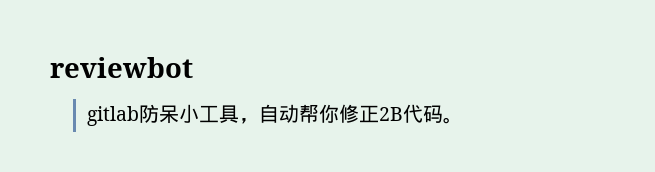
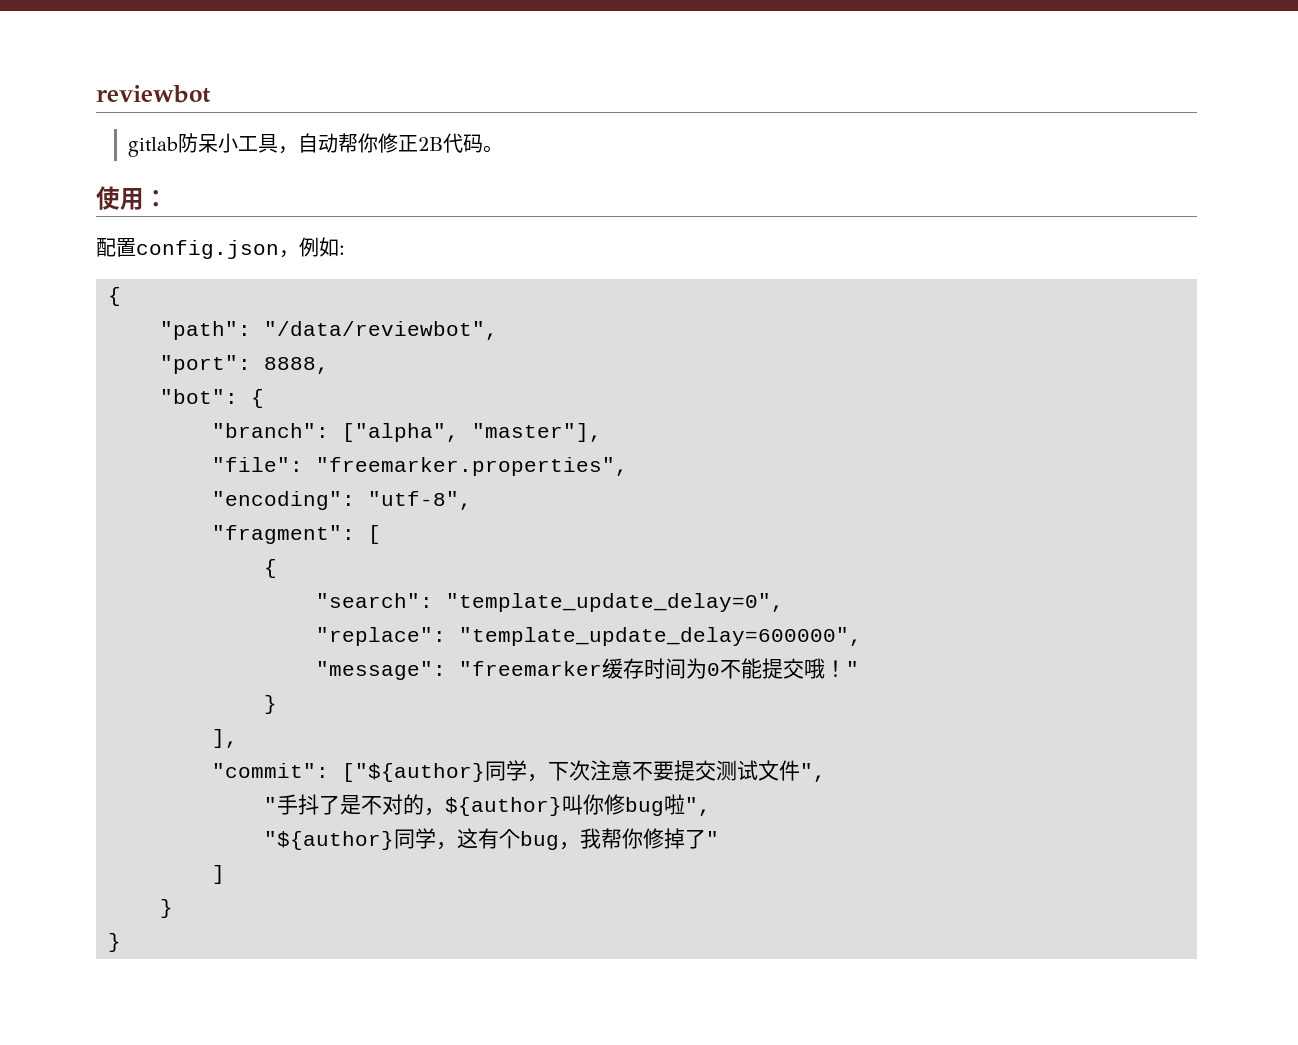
(464, 120) none -> [96,186,168,210] [96,237,345,259] [108,287,121,306] [160,321,498,340] [160,355,329,374] [160,389,264,408] [212,423,602,442] [212,457,628,476] [212,491,472,510] [212,525,381,544] [264,559,277,578] [316,593,784,612] [316,627,862,646] [316,658,859,680] [264,695,277,714] [212,729,238,748] [212,760,826,782] [264,794,711,816] [264,828,719,850] [212,865,225,884] [160,899,173,918] [108,933,121,952] // 使用： // 配置config.json，例如: // { // "path": "/data/reviewbot", // "port": 8888, // "bot": { // "branch": ["alpha", "master"], // "file": "freemarker.properties", // "encoding": "utf-8", // "fragment": [ // { // "search": "template_update_delay=0", // "replace": "template_update_delay=600000", // "message": "freemarker缓存时间为0不能提交哦！" // } // ], // "commit": ["${author}同学，下次注意不要提交测试文件", // "手抖了是不对的，${author}叫你修bug啦", // "${author}同学，这有个bug，我帮你修掉了" // ] // } // }

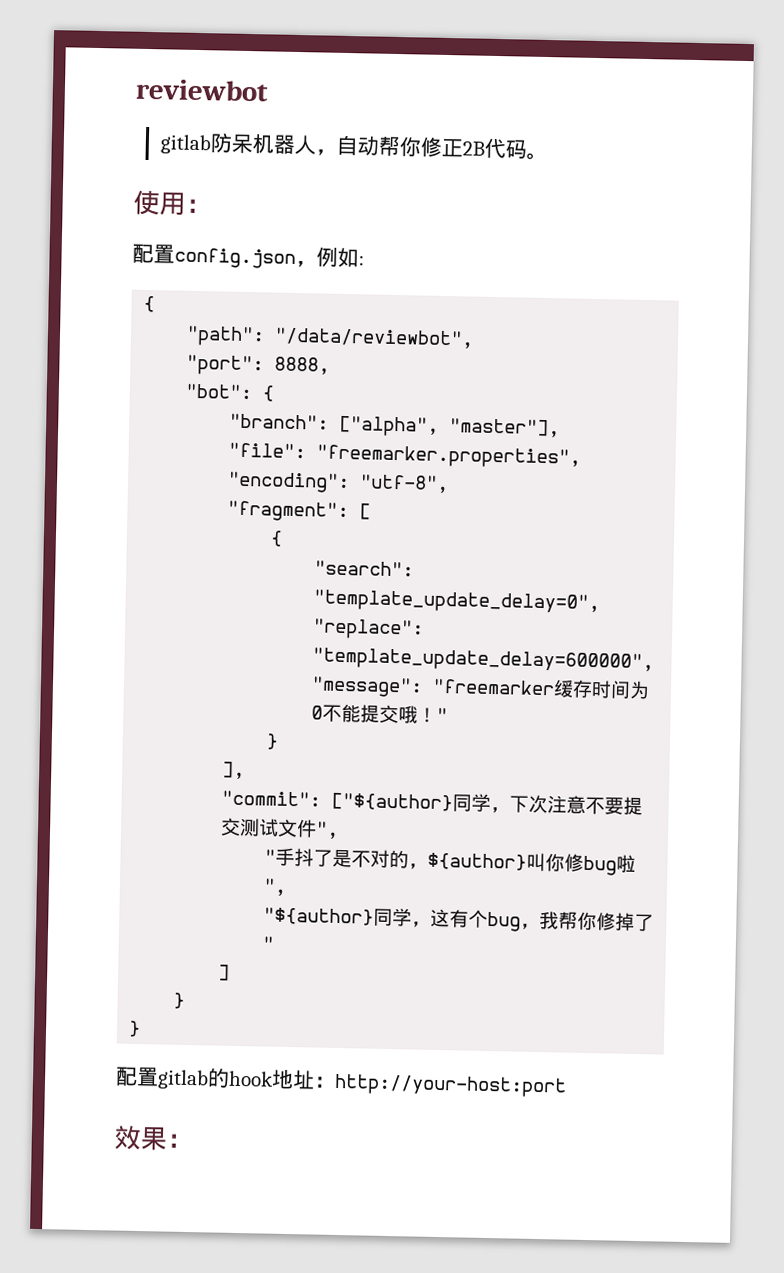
[218,133,279,153] 小工具 -> [251,134,317,155] 机器人
(121, 942) none -> [115,1066,567,1098] [114,1124,193,1151] // 配置gitlab的hook地址：http://your-host:port // 效果：

